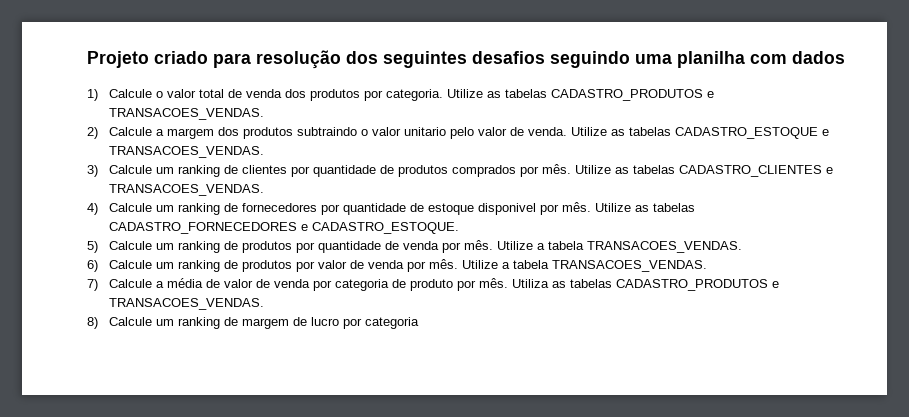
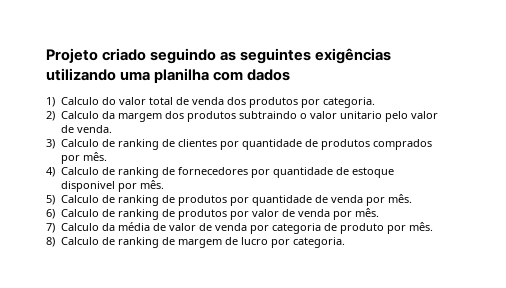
[213,50,630,69] para resolução dos seguintes desafios seguindo -> [150,48,392,64] [46,68,116,81] seguindo as seguintes exigências utilizando
[108,89,163,98] Calcule o -> [60,97,116,105] Calculo do
[446,89,714,101] [108,108,264,120] Utilize as tabelas CADASTRO_PRODUTOS e TRANSACOES_VENDAS. -> (375, 102) none
[108,127,164,136] Calcule a -> [60,111,115,119] Calculo da
[570,127,829,139] [108,146,264,158] Utilize as tabelas CADASTRO_ESTOQUE e TRANSACOES_VENDAS. -> (112, 129) none
[108,165,174,174] Calcule um -> [60,139,115,147] Calculo de
[574,165,833,177] [108,184,264,196] Utilize as tabelas CADASTRO_CLIENTES e TRANSACOES_VENDAS. -> (107, 156) none
[108,203,174,212] Calcule um -> [60,167,115,175] Calculo de
[594,203,695,212] [108,222,459,234] Utilize as tabelas CADASTRO_FORNECEDORES e CADASTRO_ESTOQUE. -> (164, 184) none
[108,241,174,250] Calcule um -> [60,195,115,203] Calculo de
[496,241,742,253] Utilize a tabela TRANSACOES_VENDAS. -> (412, 198) none
[108,260,174,269] Calcule um -> [60,209,115,217] Calculo de
[461,260,707,272] Utilize a tabela TRANSACOES_VENDAS. -> (379, 212) none
[108,279,164,288] Calcule a -> [60,223,115,231] Calculo da
[511,279,779,291] [108,298,264,310] Utiliza as tabelas CADASTRO_PRODUTOS e TRANSACOES_VENDAS. -> (433, 226) none
[108,317,174,326] Calcule um -> [60,237,115,245] Calculo de
[364,317,419,329] categoria -> [292,237,345,248] categoria.

